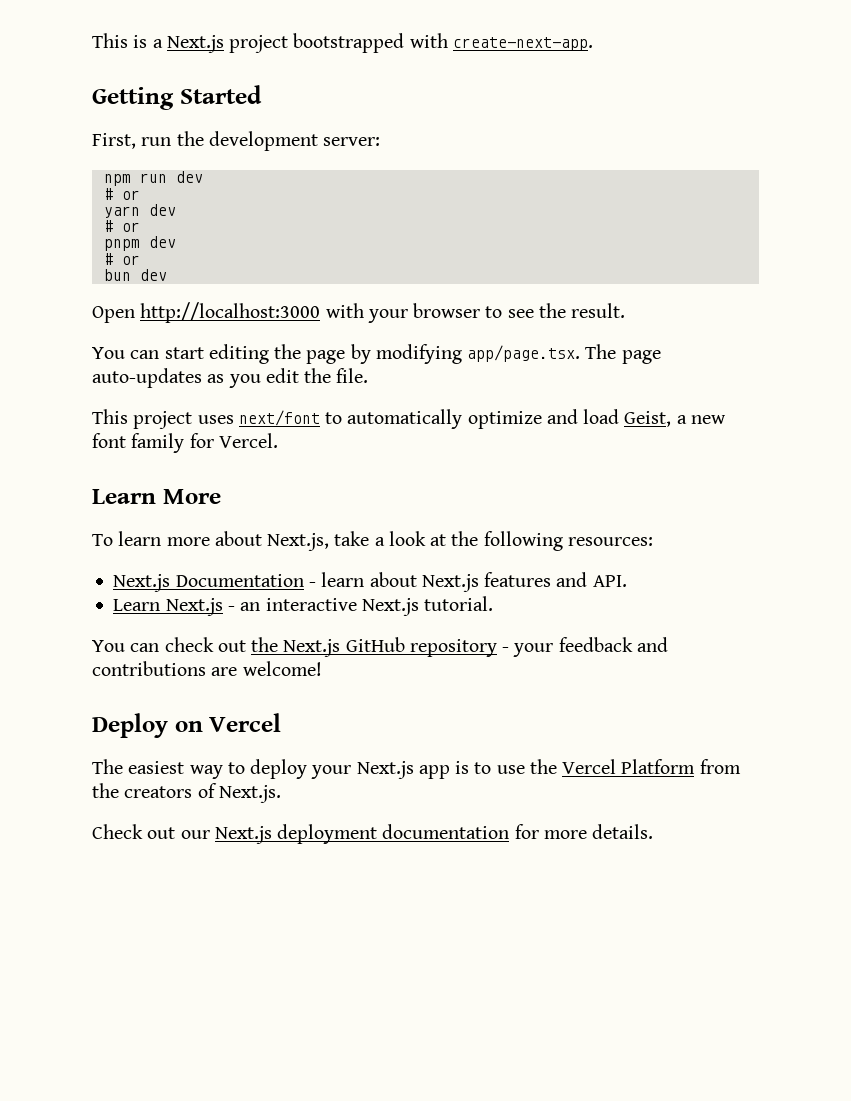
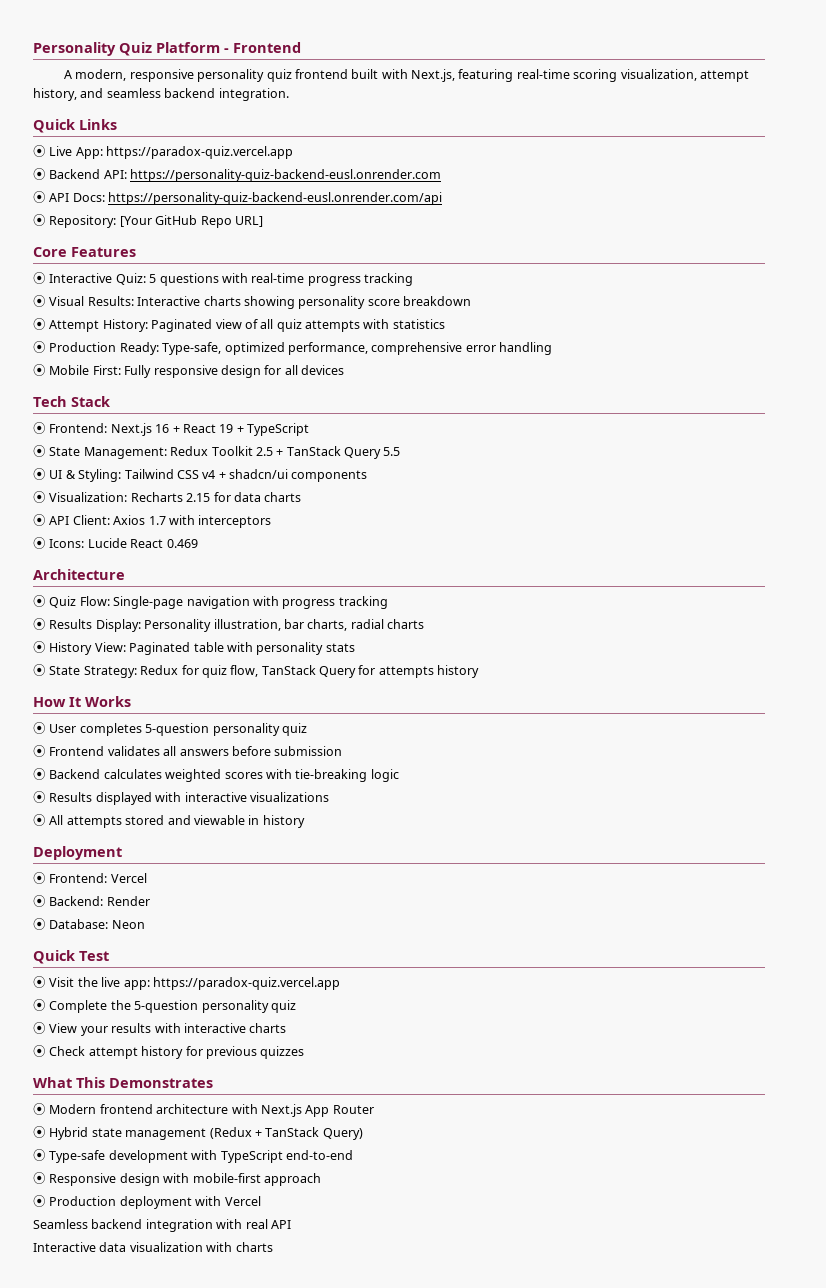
[92,33,593,53] [92,85,262,110] [92,131,381,151] [103,171,203,186] [103,188,140,200] [103,204,176,218] [103,220,140,232] [103,236,176,251] [103,253,140,265] [103,269,167,281] [92,302,626,323] [92,344,661,364] [92,368,369,388] [92,409,726,429] [92,433,278,453] [92,489,221,504] [92,531,653,551] [113,572,627,592] [113,596,494,616] [92,637,668,657] [92,661,322,676] [92,713,282,738] [92,759,741,779] [92,783,281,803] [92,824,654,844] This is a Next.js project bootstrapped with create-next-app. // Getting Started // First, run the development server: // npm run dev // # or // yarn dev // # or // pnpm dev // # or // bun dev // Open http://localhost:3000 with your browser to see the result. // You can start editing the page by modifying app/page.tsx. The page auto-updates as you edit the file. // This project uses next/font to automatically optimize and load Geist, a new font family for Vercel. // Learn More // To learn more about Next.js, take a look at the following resources: // Next.js Documentation - learn about Next.js features and API. // Learn Next.js - an interactive Next.js tutorial. // You can check out the Next.js GitHub repository - your feedback and contributions are welcome! // Deploy on Vercel // The easiest way to deploy your Next.js app is to use the Vercel Platform from the creators of Next.js. // Check out our Next.js deployment documentation for more details. -> [33,42,301,56] [64,69,749,82] [33,88,289,101] [33,119,117,133] [33,145,294,159] [33,168,442,182] [33,191,443,205] [33,214,263,228] [33,247,136,257] [33,272,413,286] [33,295,471,309] [33,318,445,332] [33,341,552,355] [33,364,344,378] [33,396,110,407] [33,422,309,436] [33,445,401,459] [33,468,368,482] [33,491,302,503] [33,514,272,528] [33,537,198,549] [33,569,125,580] [33,595,388,609] [33,618,424,632] [33,641,355,655] [33,664,480,678] [33,696,131,707] [33,722,307,736] [33,745,343,757] [33,768,399,782] [33,791,329,805] [33,814,305,828] [33,846,122,860] [33,872,147,884] [33,895,150,907] [33,918,145,930] [33,950,109,964] [33,976,340,990] [33,999,296,1013] [33,1022,287,1036] [33,1045,305,1059] [33,1077,213,1088] [33,1103,374,1117] [33,1126,363,1140] [33,1149,353,1163] [33,1172,321,1186] [33,1195,261,1209] [33,1219,291,1232] [33,1242,273,1252] Personality Quiz Platform - Frontend // A modern, responsive personality quiz frontend built with Next.js, featuring real-time scoring visualization, attempt history, and seamless backend integration. // Quick Links // ⦿ Live App: https://paradox-quiz.vercel.app // ⦿ Backend API: https://personality-quiz-backend-eusl.onrender.com // ⦿ API Docs: https://personality-quiz-backend-eusl.onrender.com/api // ⦿ Repository: [Your GitHub Repo URL] // Core Features // ⦿ Interactive Quiz: 5 questions with real-time progress tracking // ⦿ Visual Results: Interactive charts showing personality score breakdown // ⦿ Attempt History: Paginated view of all quiz attempts with statistics // ⦿ Production Ready: Type-safe, optimized performance, comprehensive error handling // ⦿ Mobile First: Fully responsive design for all devices // Tech Stack // ⦿ Frontend: Next.js 16 + React 19 + TypeScript // ⦿ State Management: Redux Toolkit 2.5 + TanStack Query 5.5 // ⦿ UI & Styling: Tailwind CSS v4 + shadcn/ui components // ⦿ Visualization: Recharts 2.15 for data charts // ⦿ API Client: Axios 1.7 with interceptors // ⦿ Icons: Lucide React 0.469 // Architecture // ⦿ Quiz Flow: Single-page navigation with progress tracking // ⦿ Results Display: Personality illustration, bar charts, radial charts // ⦿ History View: Paginated table with personality stats // ⦿ State Strategy: Redux for quiz flow, TanStack Query for attempts history // How It Works // ⦿ User completes 5-question personality quiz // ⦿ Frontend validates all answers before submission // ⦿ Backend calculates weighted scores with tie-breaking logic // ⦿ Results displayed with interactive visualizations // ⦿ All attempts stored and viewable in history // Deployment // ⦿ Frontend: Vercel // ⦿ Backend: Render // ⦿ Database: Neon // Quick Test // ⦿ Visit the live app: https://paradox-quiz.vercel.app // ⦿ Complete the 5-question personality quiz // ⦿ View your results with interactive charts // ⦿ Check attempt history for previous quizzes // What This Demonstrates // ⦿ Modern frontend architecture with Next.js App Router // ⦿ Hybrid state management (Redux + TanStack Query) // ⦿ Type-safe development with TypeScript end-to-end // ⦿ Responsive design with mobile-first approach // ⦿ Production deployment with Vercel // Seamless backend integration with real API // Interactive data visualization with charts

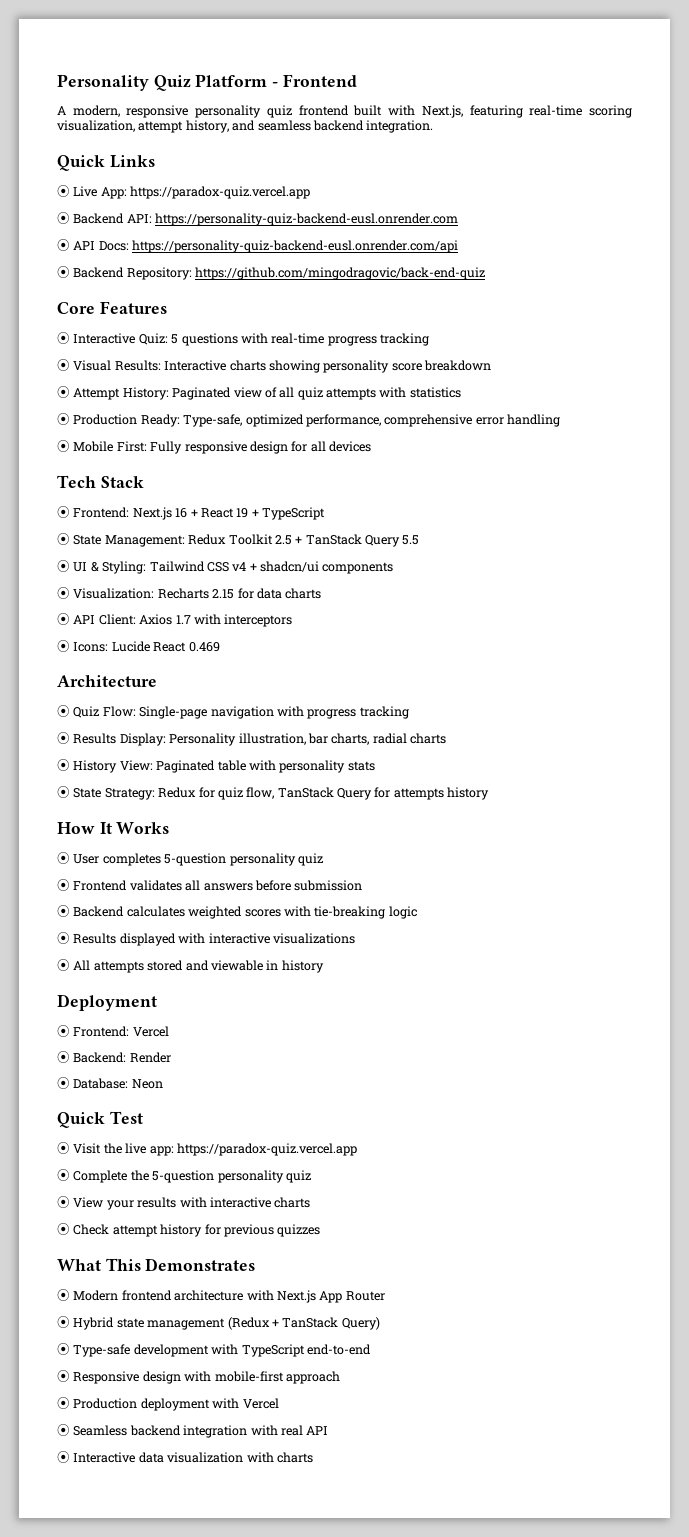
[49,215,263,228] Repository: [Your GitHub Repo URL] -> [73,267,486,280] Backend Repository: https://github.com/mingodragovic/back-end-quiz
(261, 1201) none -> [57,1424,70,1436] ⦿
(291, 1224) none -> [57,1451,70,1463] ⦿

